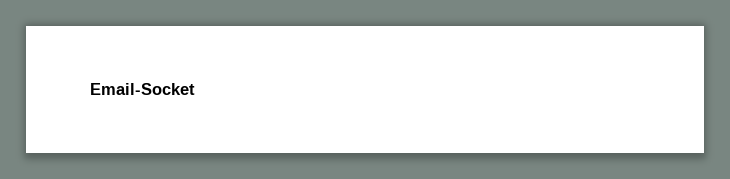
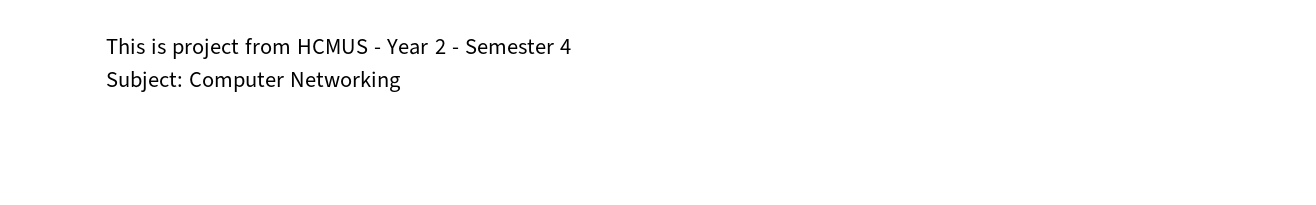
[90,83,195,95] Email-Socket -> [106,38,571,59] [106,71,402,92] This is project from HCMUS - Year 2 - Semester 4 // Subject: Computer Networking

